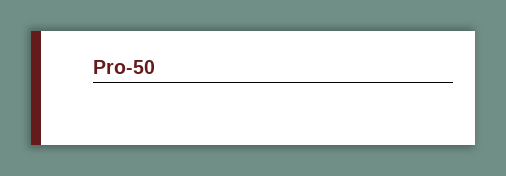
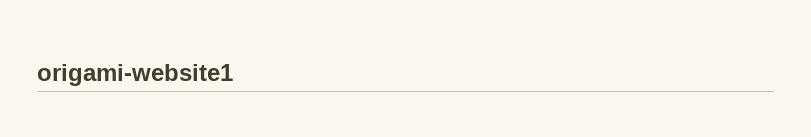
[93,60,155,74] Pro-50 -> [37,64,233,86] origami-website1

